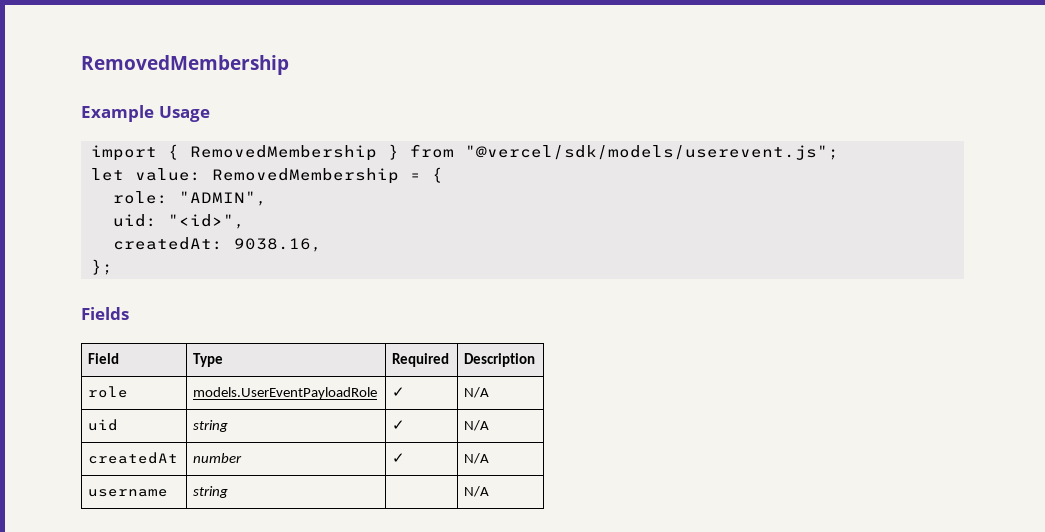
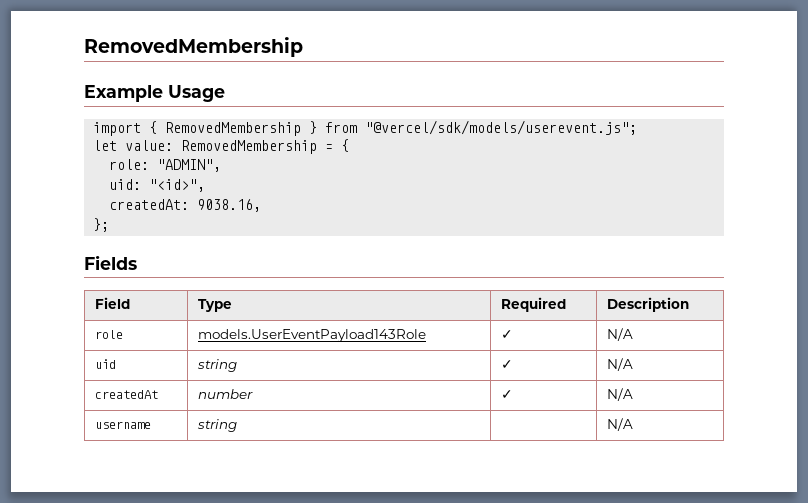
[193,387,378,399] models.UserEventPayloadRole -> [198,329,427,342] models.UserEventPayload143Role

